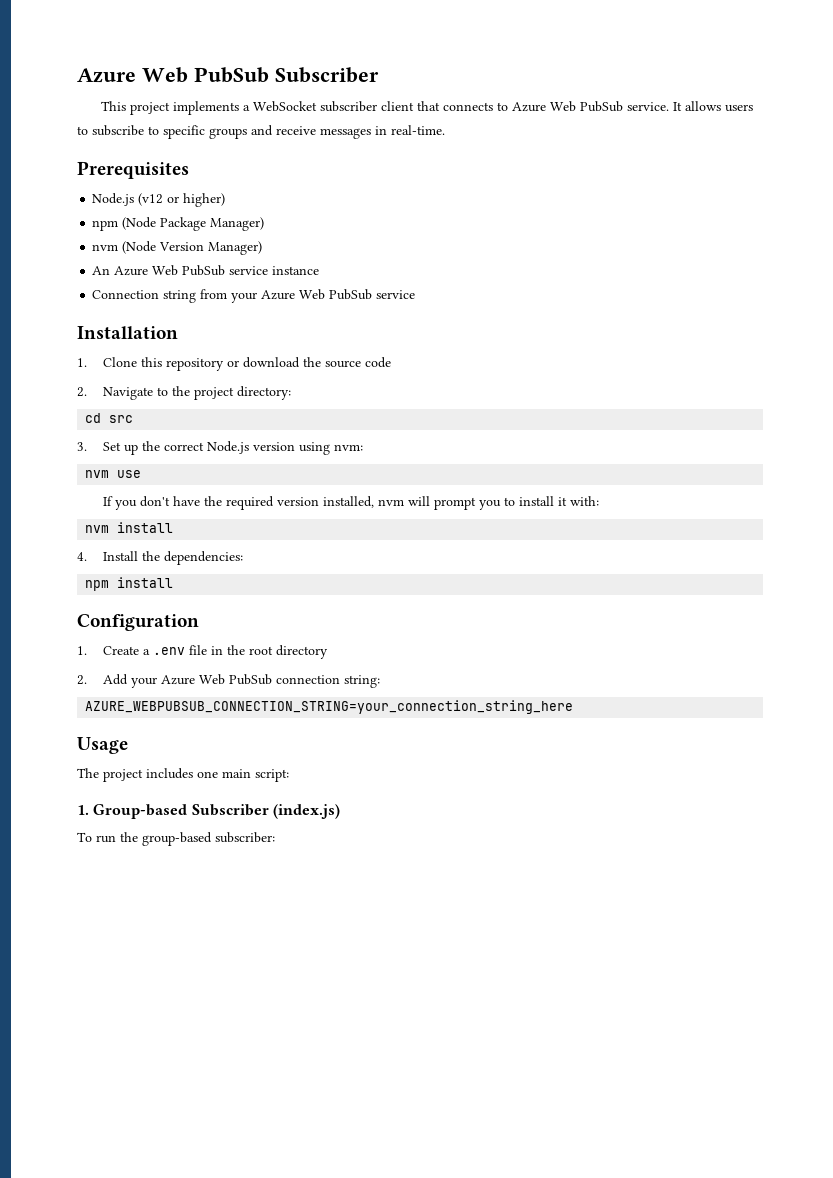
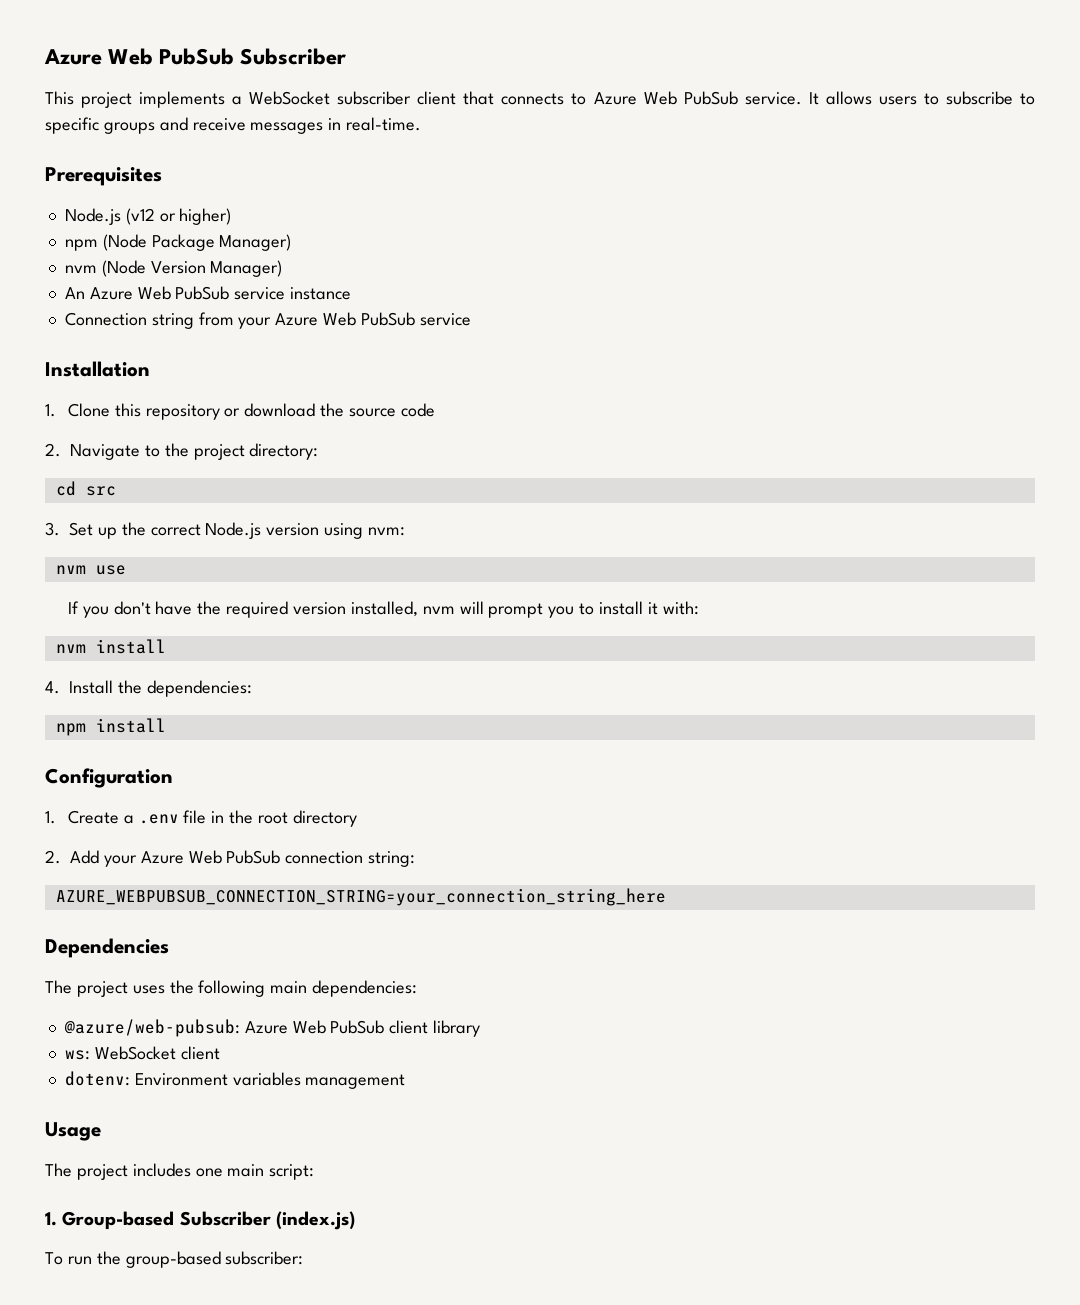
(574, 707) none -> [45,938,169,958] [45,980,418,997] [63,1019,481,1037] [64,1046,220,1060] [64,1071,406,1089] // Dependencies // The project uses the following main dependencies: // @azure/web-pubsub: Azure Web PubSub client library // ws: WebSocket client // dotenv: Environment variables management

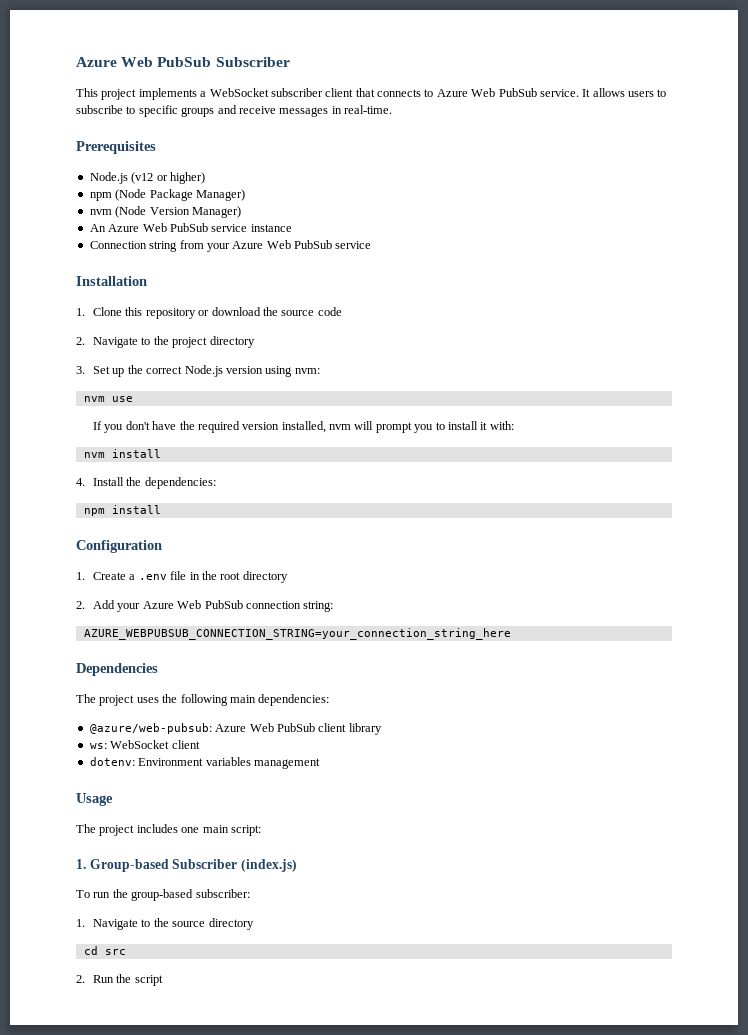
[249,443,319,460] [55,481,116,496] directory: // cd src -> [209,336,255,348] directory
(304, 1258) none -> [76,918,254,930] [83,946,126,955] [76,974,163,986] // 1. Navigate to the source directory // cd src // 2. Run the script

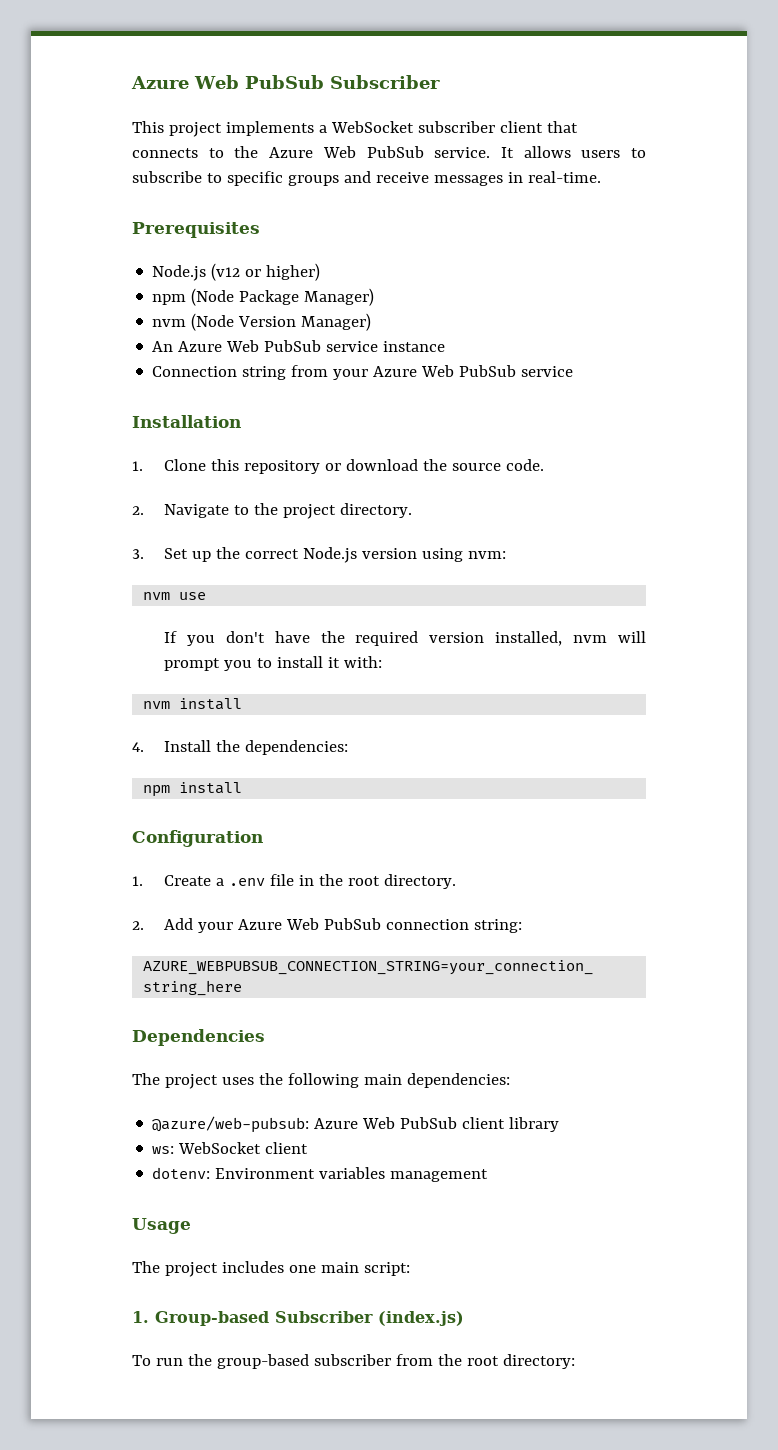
(434, 93) none -> [234,146,259,158] the
[317,307,342,316] code -> [506,459,545,471] code.
[209,336,255,348] directory -> [340,503,413,518] directory.
[242,571,288,583] directory -> [384,874,457,889] directory.
[195,889,250,898] [76,918,254,930] [83,946,126,955] [76,974,163,986] subscriber: // 1. Navigate to the source directory // cd src // 2. Run the script -> [313,1354,575,1369] subscriber from the root directory:

